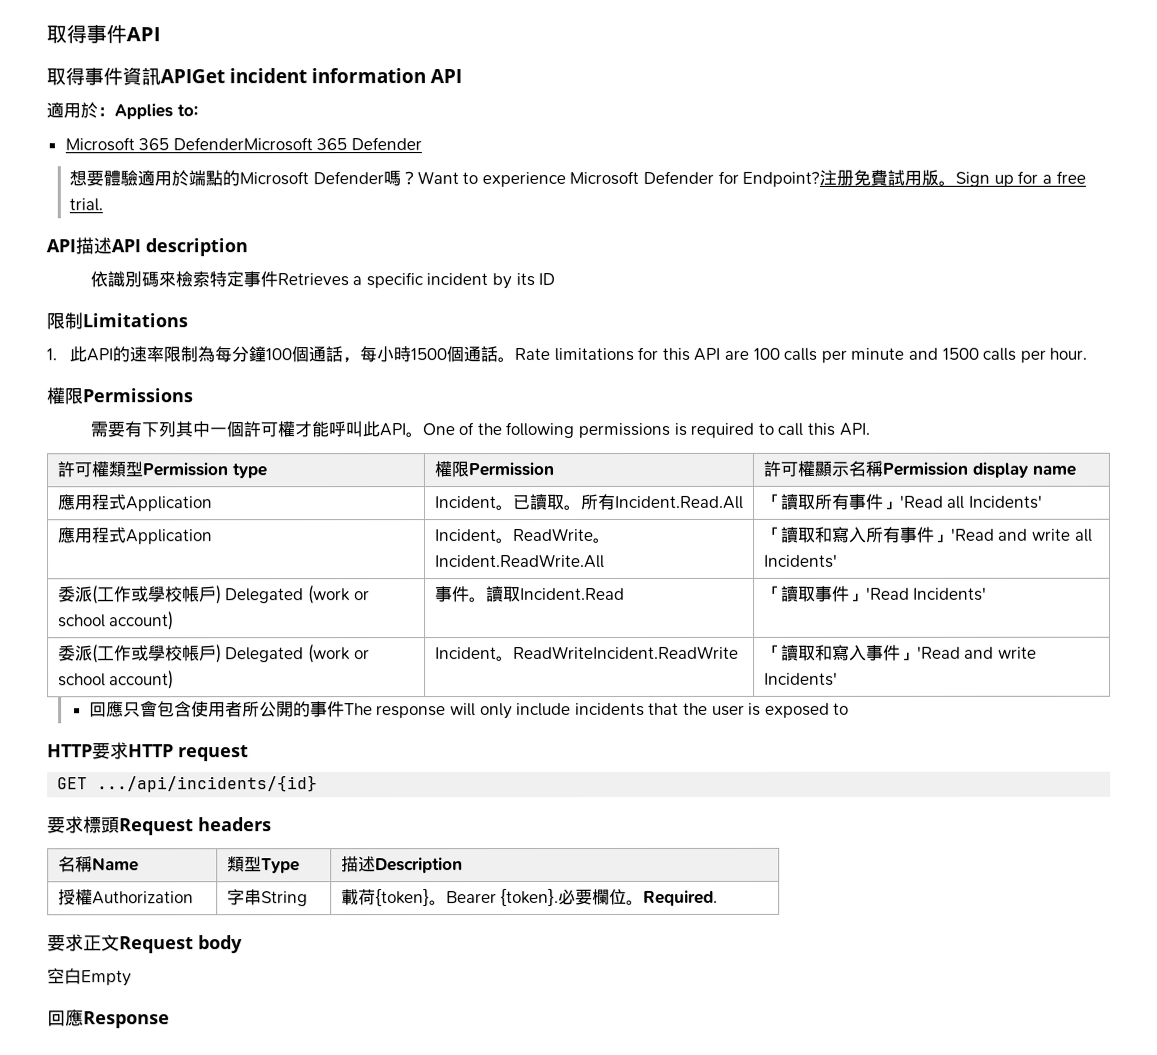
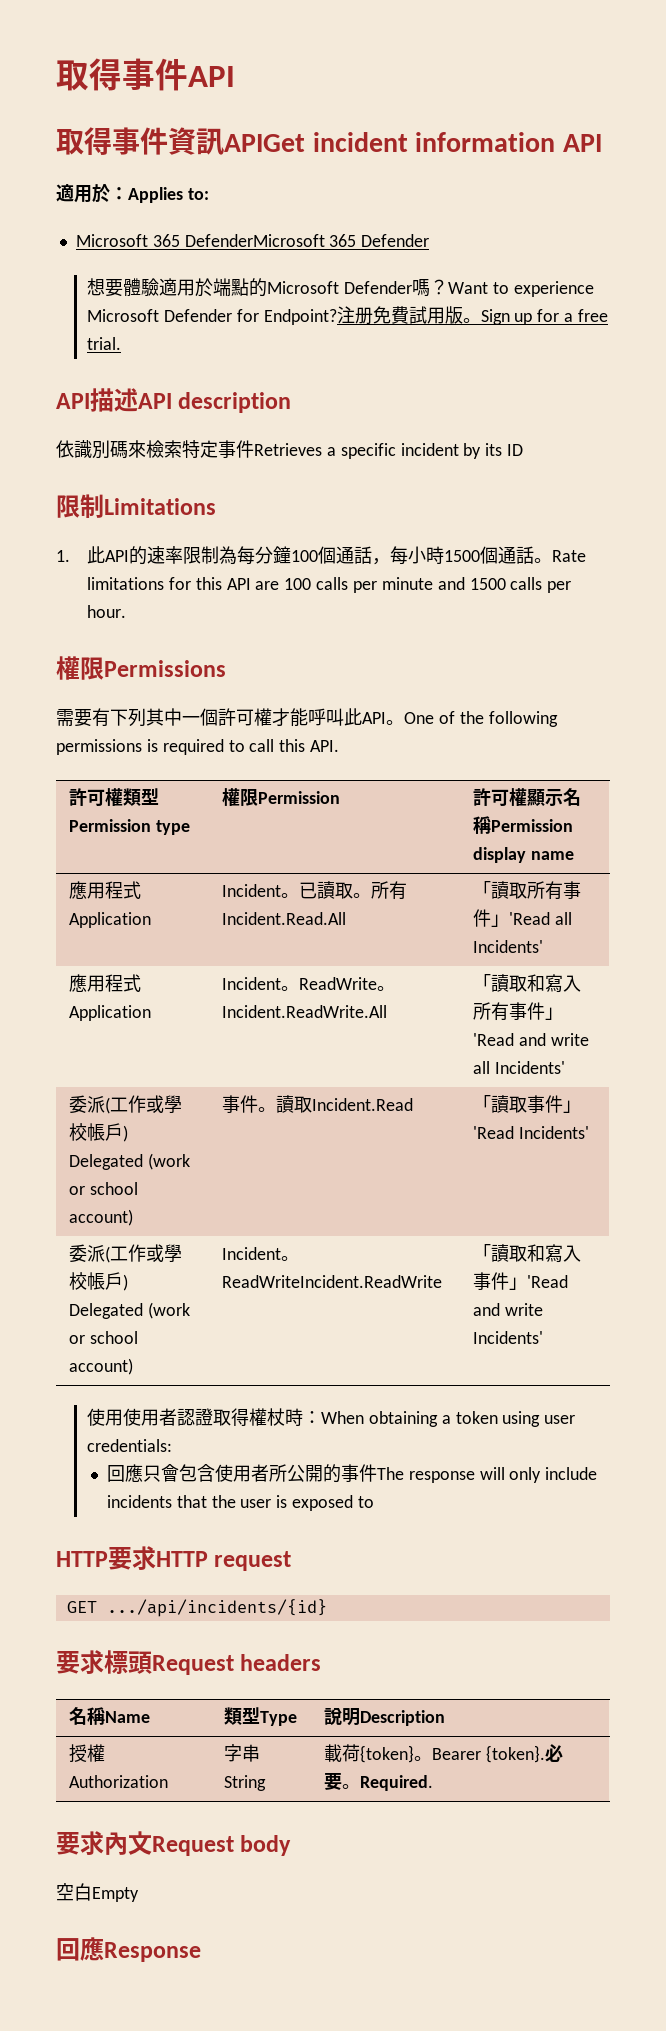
(838, 679) none -> [86,1408,576,1427] [86,1439,172,1452] // 使用使用者認證取得權杖時：When obtaining a token using user credentials:
[340,856,376,873] 描述 -> [324,1708,361,1726] 說明
[592,888,628,905] 欄位 -> (343, 1781) none
[83,935,102,952] 正 -> [104,1832,128,1855] 內

